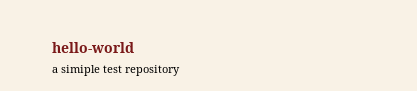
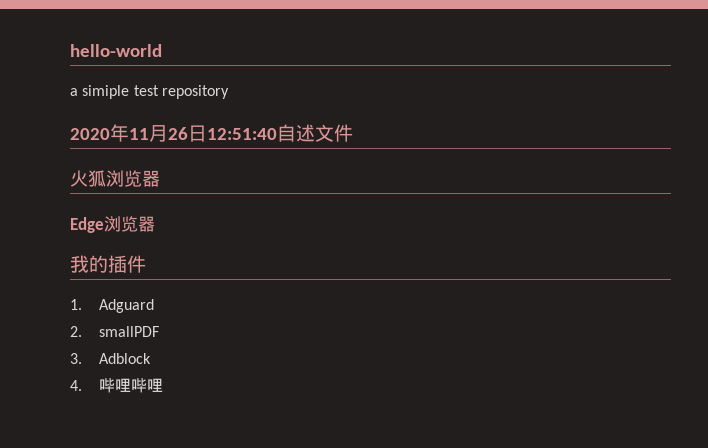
(180, 70) none -> [70,124,353,142] [70,170,160,187] [70,216,155,233] [70,255,146,273] [70,299,154,313] [70,326,159,337] [70,353,151,364] [70,378,163,393] // 2020年11月26日12:51:40自述文件 // 火狐浏览器 // Edge浏览器 // 我的插件 // 1. Adguard // 2. smallPDF // 3. Adblock // 4.哔哩哔哩

